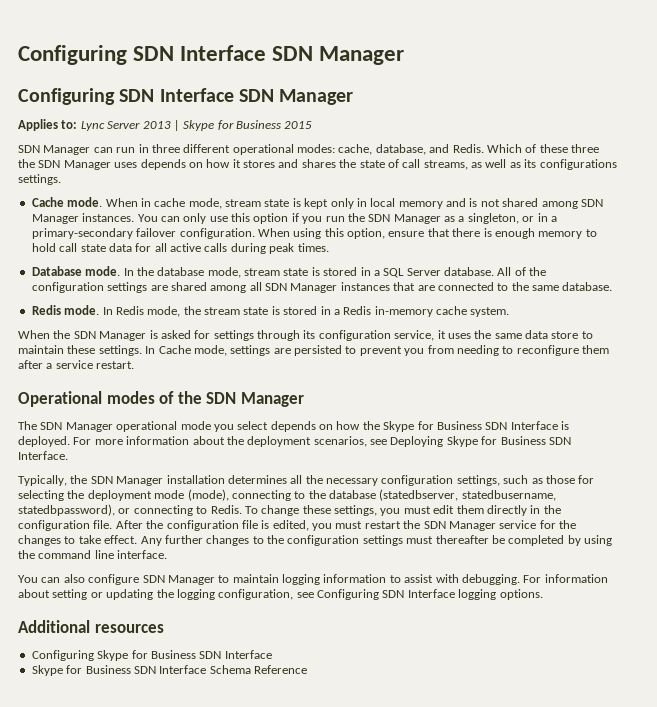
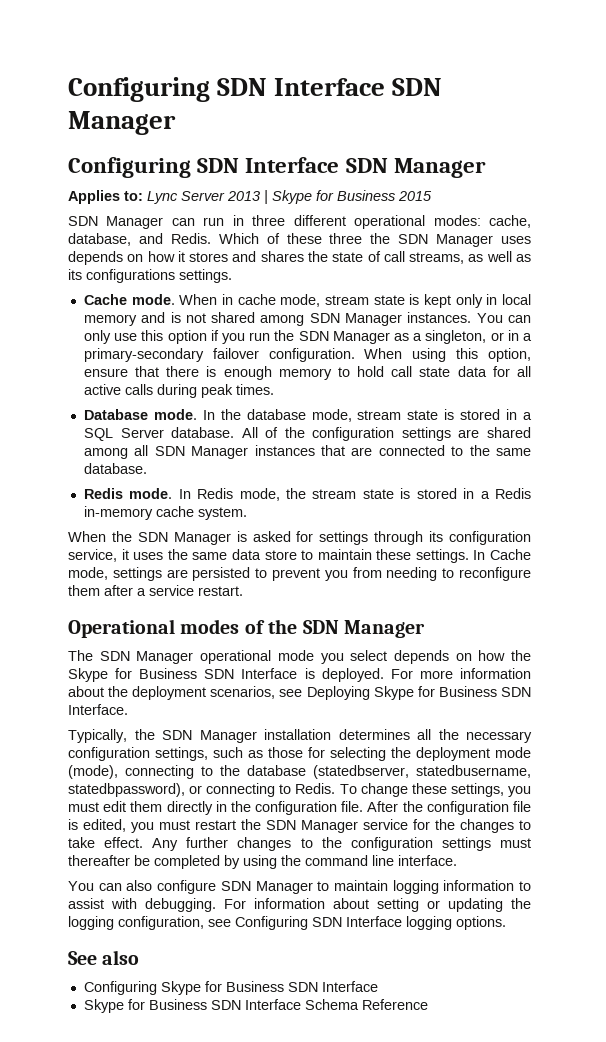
[18,620,164,633] Additional resources -> [68,950,140,965] See also

